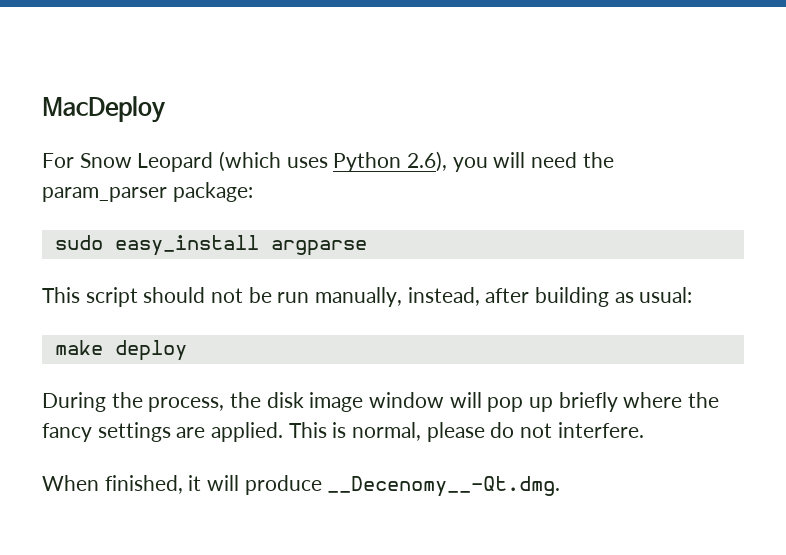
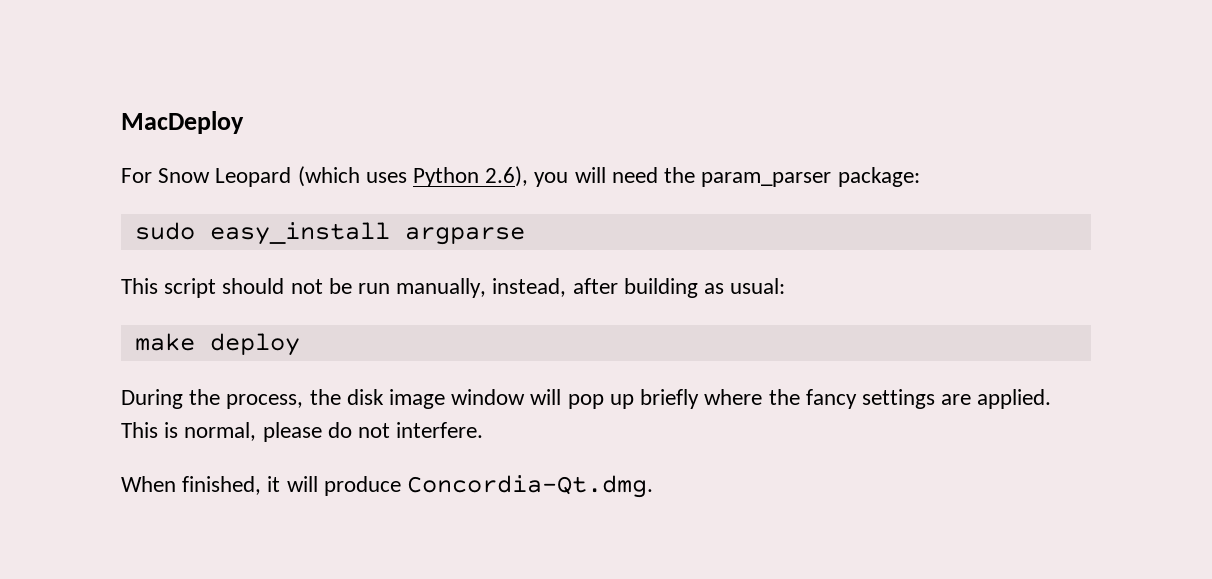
[327,476,561,497] __Decenomy__-Qt.dmg. -> [407,475,654,498] Concordia-Qt.dmg.

